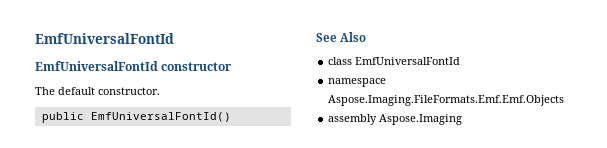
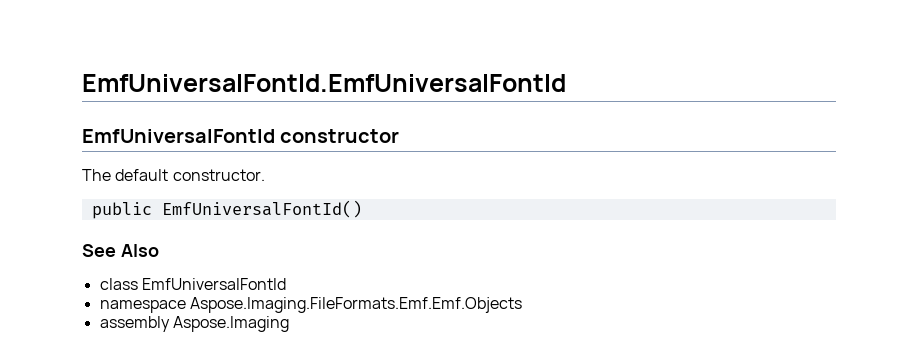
[35,33,174,44] EmfUniversalFontId -> [82,74,566,92] EmfUniversalFontId.EmfUniversalFontId

